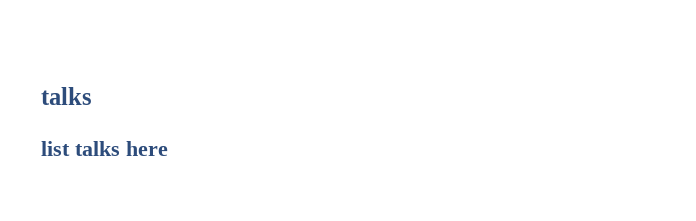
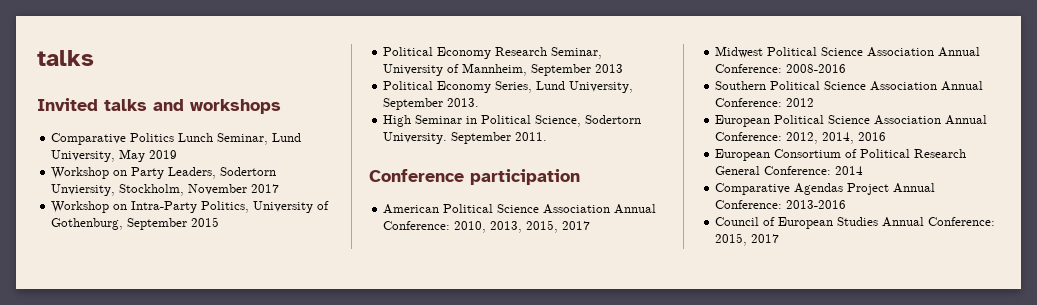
[41,141,168,156] list talks here -> [37,98,281,114] [51,133,302,145] [51,149,178,162] [51,167,277,179] [51,184,280,196] [51,201,330,213] [51,217,220,230] [383,47,603,59] [383,63,624,76] [383,81,634,93] [383,98,480,110] [383,115,642,127] [383,132,548,144] [369,169,580,185] [383,204,657,214] [383,220,591,233] [715,46,981,58] [715,64,847,73] [715,81,984,91] [715,98,815,107] [715,115,988,127] [715,132,887,144] [715,149,967,161] [715,166,864,175] [715,183,936,195] [715,200,847,209] [715,217,996,229] [715,233,780,246] Invited talks and workshops // Comparative Politics Lunch Seminar, Lund University, May 2019 // Workshop on Party Leaders, Sodertorn Unviersity, Stockholm, November 2017 // Workshop on Intra-Party Politics, University of Gothenburg, September 2015 // Political Economy Research Seminar, University of Mannheim, September 2013 // Political Economy Series, Lund University, September 2013. // High Seminar in Political Science, Sodertorn University. September 2011. // Conference participation // American Political Science Association Annual Conference: 2010, 2013, 2015, 2017 // Midwest Political Science Association Annual Conference: 2008-2016 // Southern Political Science Association Annual Conference: 2012 // European Political Science Association Annual Conference: 2012, 2014, 2016 // European Consortium of Political Research General Conference: 2014 // Comparative Agendas Project Annual Conference: 2013-2016 // Council of European Studies Annual Conference: 2015, 2017

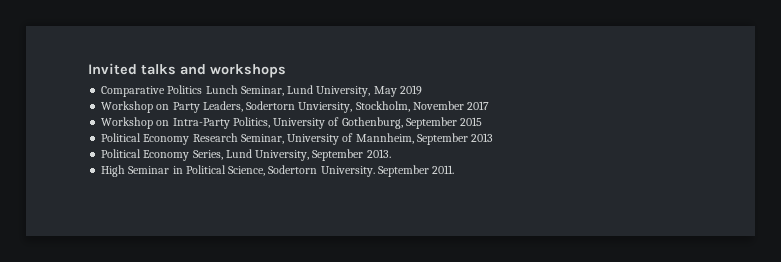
[37,50,94,66] talks // -> (88, 69) none
[369,169,580,185] [383,204,657,214] [383,220,591,233] [715,46,981,58] [715,64,847,73] [715,81,984,91] [715,98,815,107] [715,115,988,127] [715,132,887,144] [715,149,967,161] [715,166,864,175] [715,183,936,195] [715,200,847,209] [715,217,996,229] [715,233,780,246] // Conference participation // American Political Science Association Annual Conference: 2010, 2013, 2015, 2017 // Midwest Political Science Association Annual Conference: 2008-2016 // Southern Political Science Association Annual Conference: 2012 // European Political Science Association Annual Conference: 2012, 2014, 2016 // European Consortium of Political Research General Conference: 2014 // Comparative Agendas Project Annual Conference: 2013-2016 // Council of European Studies Annual Conference: 2015, 2017 -> (455, 169) none

